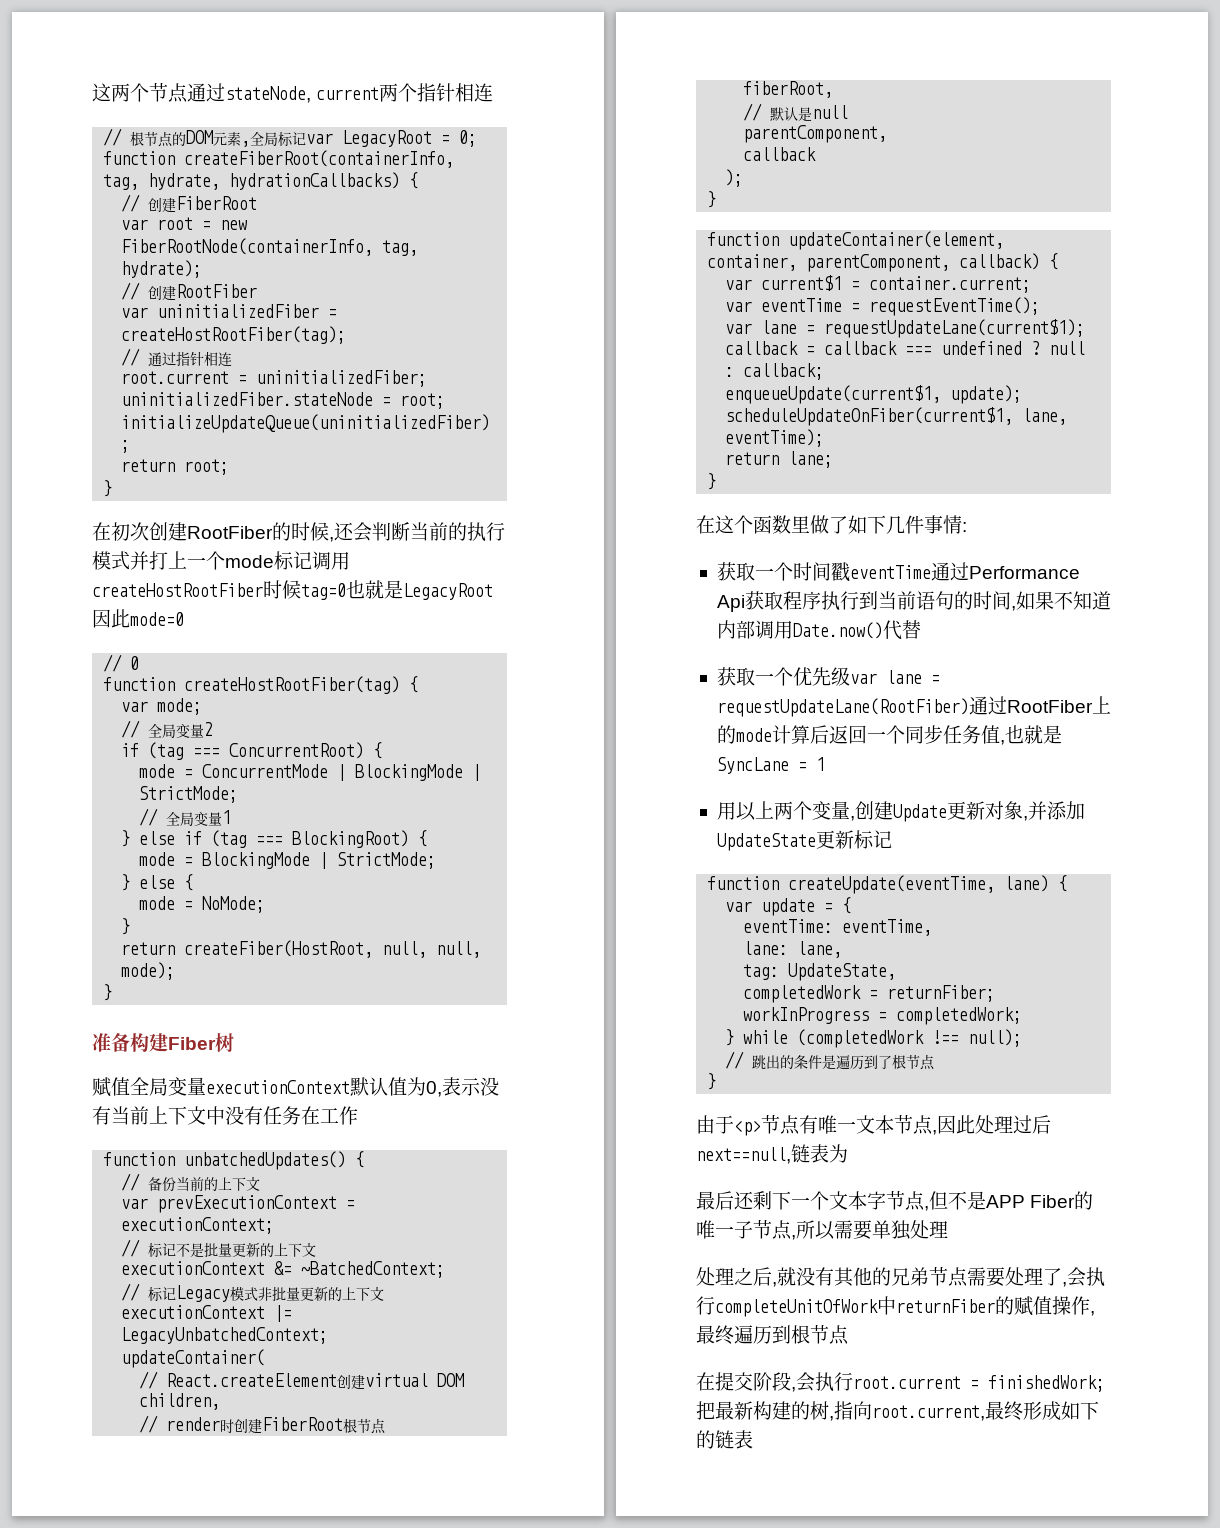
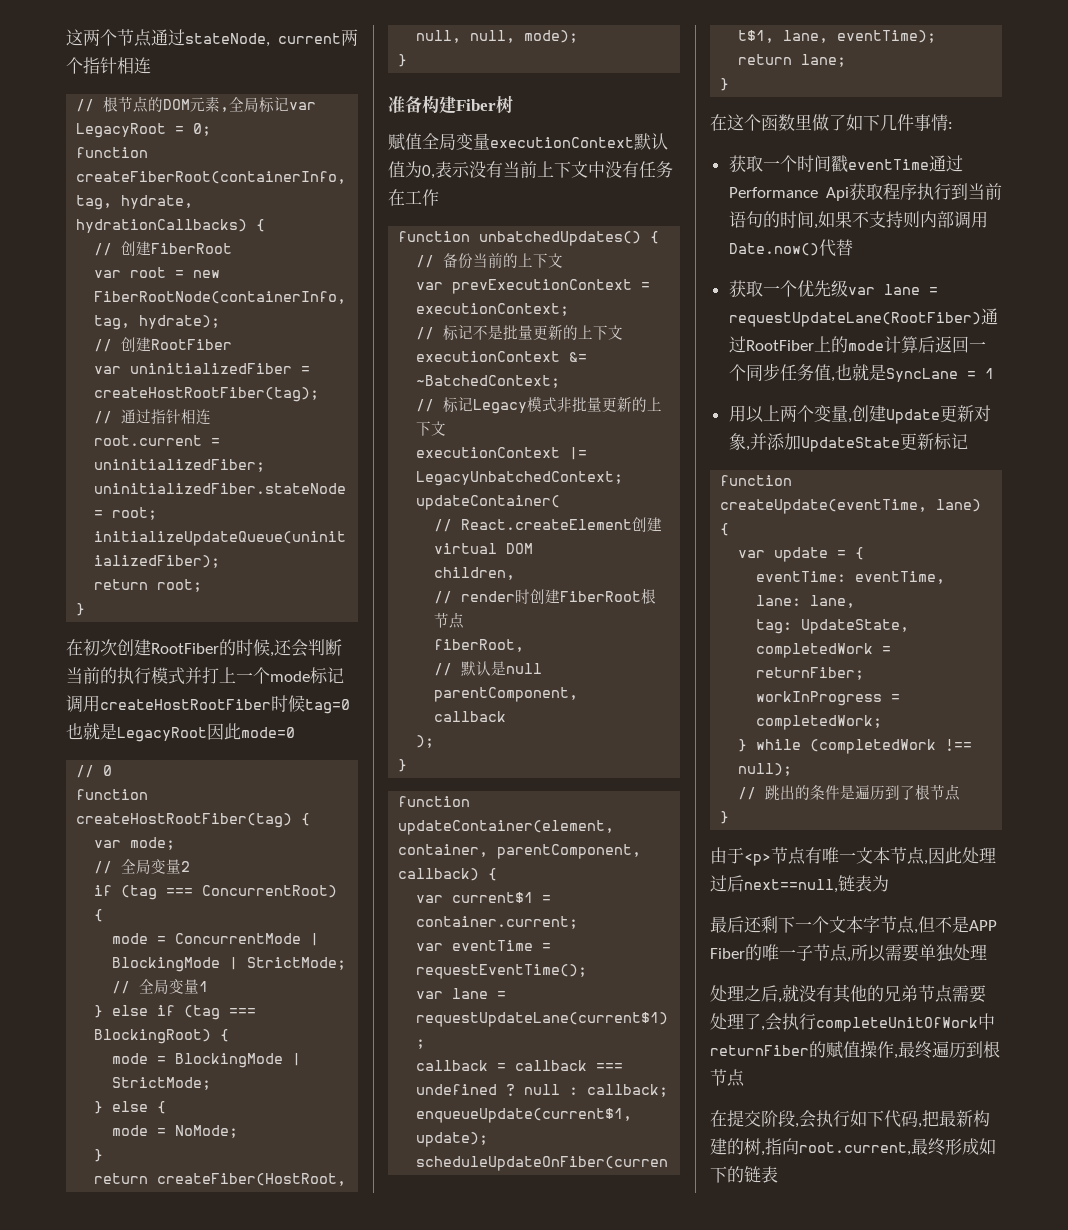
[1072,591,1111,610] 知道 -> [868,211,920,228] 支持则
[853,1375,1105,1392] root.current = finishedWork; -> [850,1110,922,1128] 如下代码,

